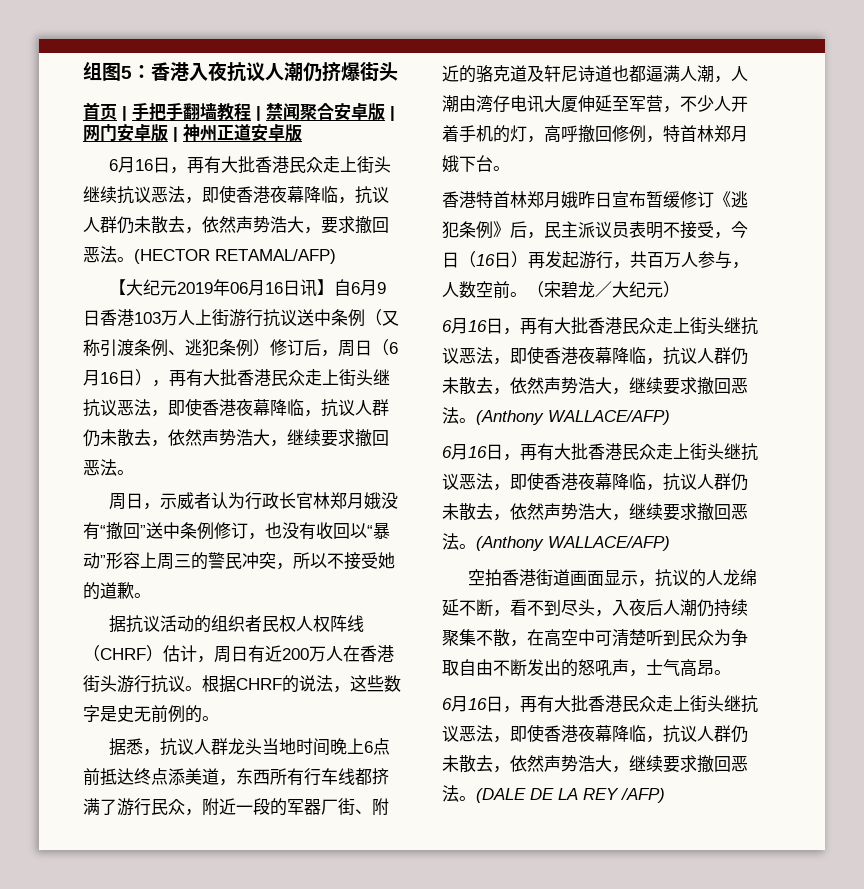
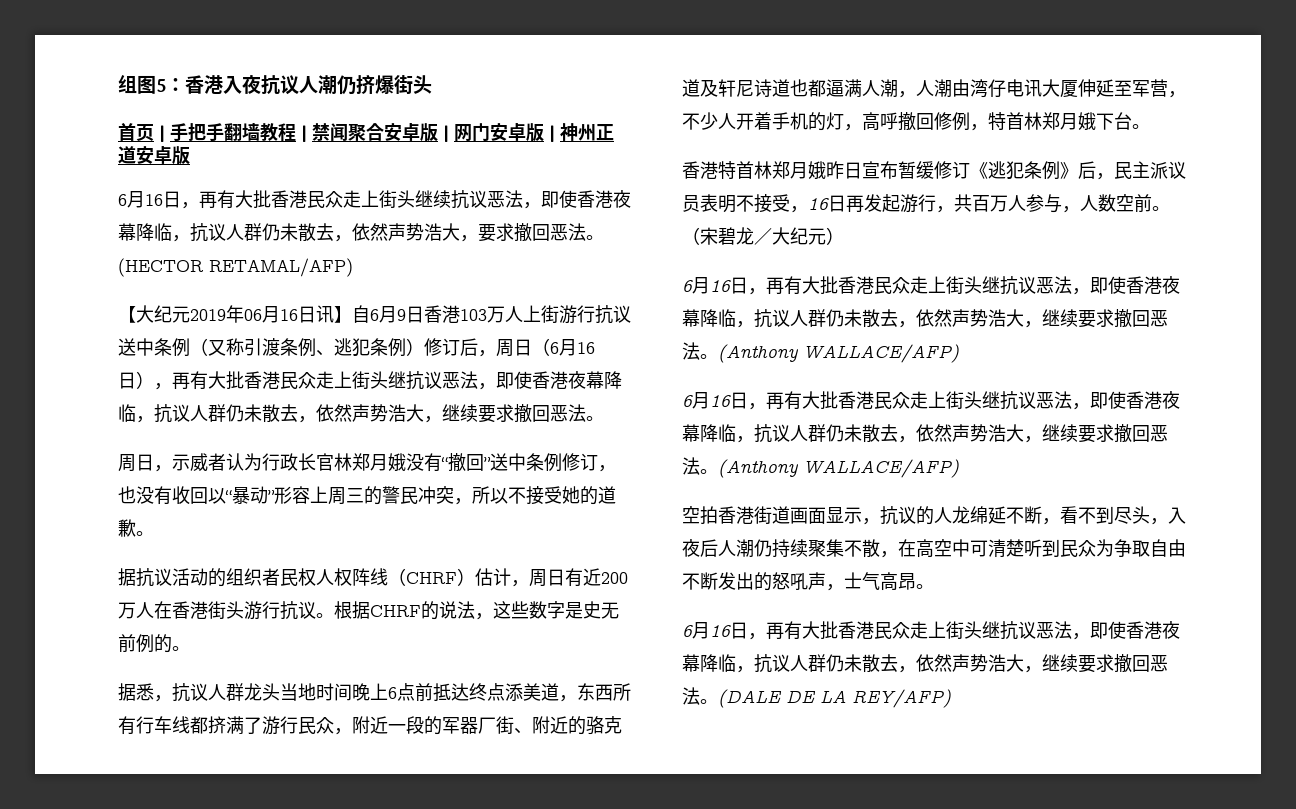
[731,221,748,238] [442,251,528,268] 今日（16日） -> [808,195,846,212] 16日
[583,788,665,803] REY /AFP) -> [852,689,951,708] REY/AFP)

